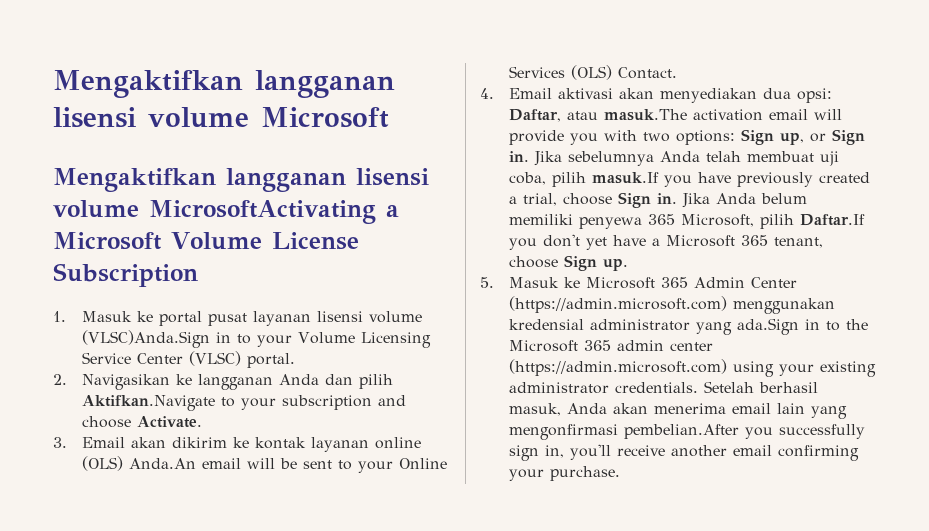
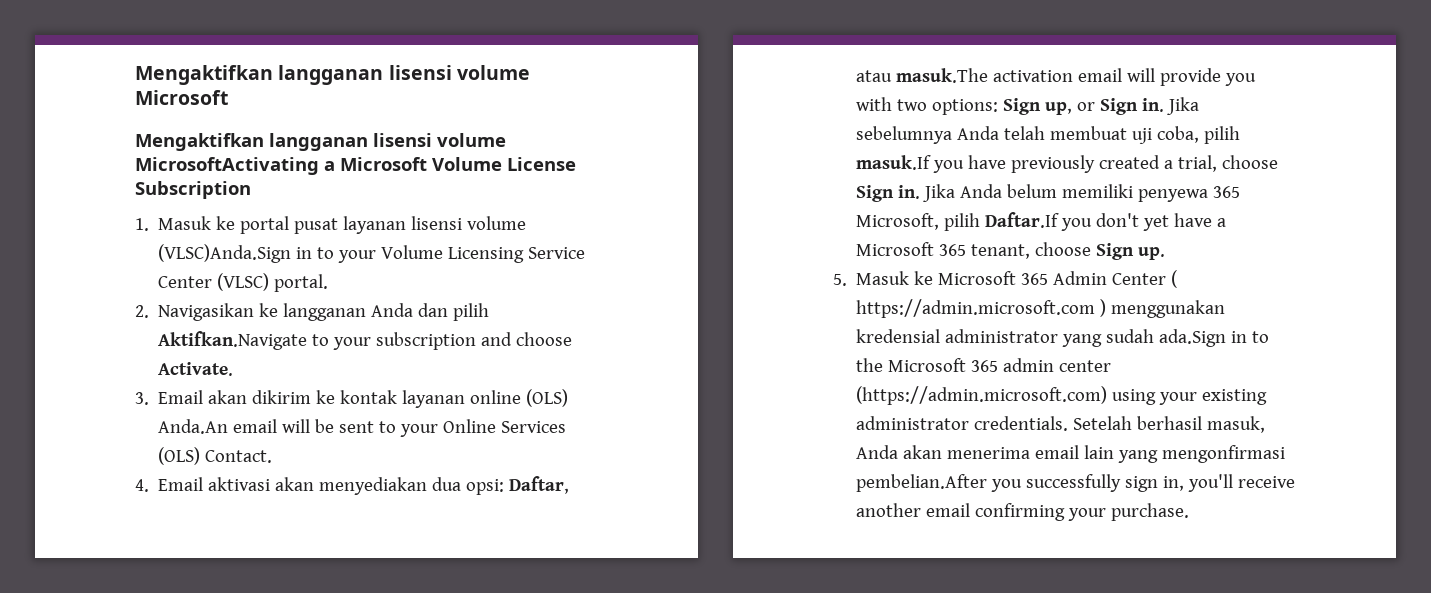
[509,296,728,313] (https://admin.microsoft.com) -> [1171,270,1178,288] [856,299,1107,318] ( https://admin.microsoft.com )
(733, 328) none -> [1106,329,1155,343] sudah

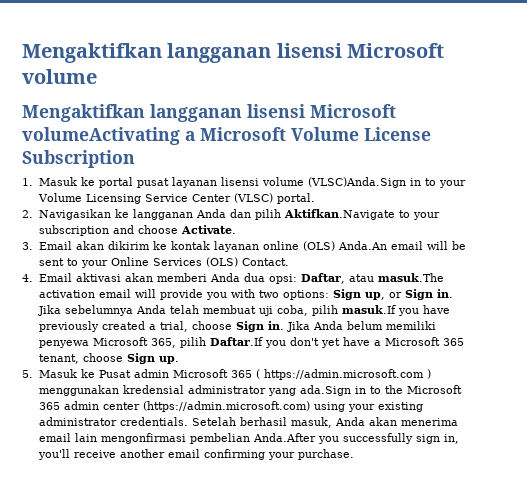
[135,65,530,85] [135,90,228,105] [135,133,506,151] [135,157,319,175] Mengaktifkan langganan lisensi volume Microsoft // Mengaktifkan langganan lisensi volume MicrosoftActivating -> [22,43,445,63] [22,69,97,84] [22,104,396,122] [22,127,180,145] Mengaktifkan langganan lisensi Microsoft volume // Mengaktifkan langganan lisensi Microsoft volumeActivating
[319,477,428,495] menyediakan -> [156,273,240,282] memberi Anda
[1213,186,1241,198] [856,213,940,230] 365 Microsoft, -> [92,337,176,348] Microsoft 365,
[938,271,1167,285] Microsoft 365 Admin Center -> [98,369,252,378] Pusat admin Microsoft 365
[1106,329,1155,343] sudah -> (296, 392) none
[1118,445,1286,463] [856,474,988,492] yang mengonfirmasi pembelian.After -> [100,433,316,444] mengonfirmasi pembelian Anda.After

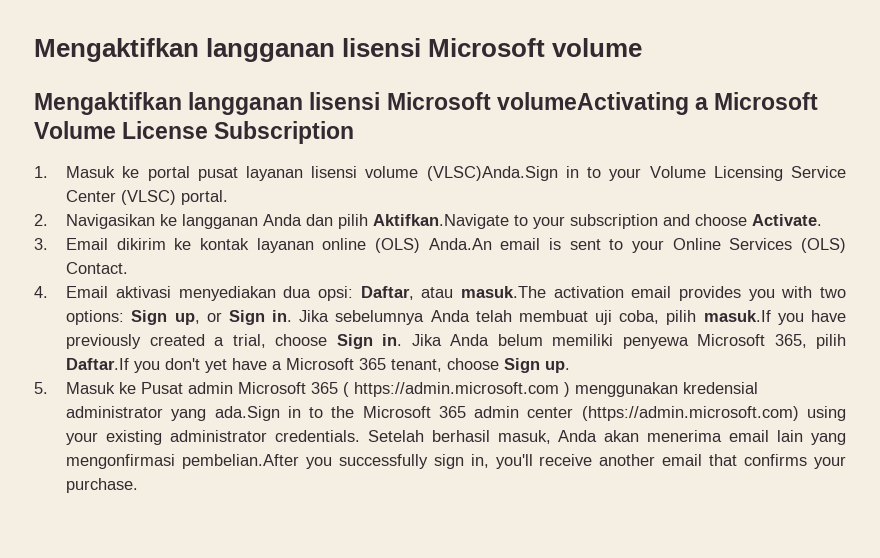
[75,241,104,250] akan -> (109, 244) none
[426,241,466,250] will be -> [549,238,562,250] is
[124,273,240,282] akan memberi Anda -> [178,286,276,301] menyediakan
[134,289,203,300] will provide -> [678,286,741,301] provides
[100,433,316,444] mengonfirmasi pembelian Anda.After -> [810,433,846,445] [66,454,300,469] yang mengonfirmasi pembelian.After
[203,449,265,460] confirming -> [709,454,808,466] that confirms

